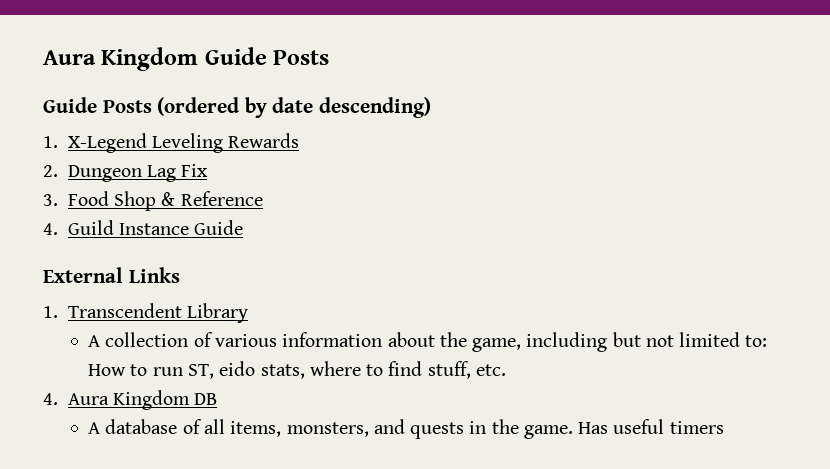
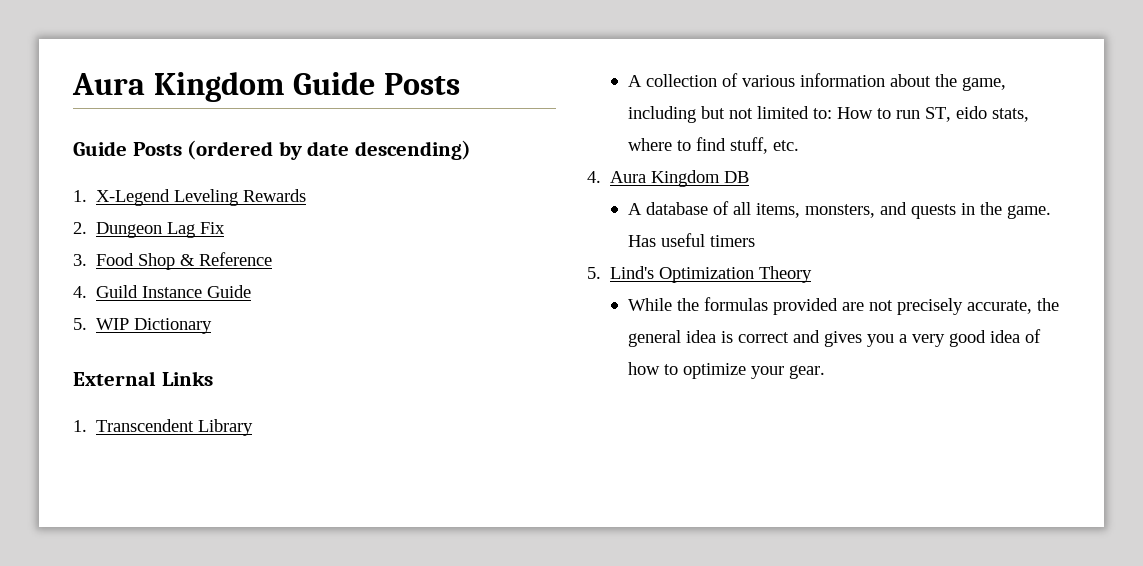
(244, 227) none -> [73,318,213,334] // 5. WIP Dictionary
(724, 427) none -> [587,266,813,283] [628,297,1060,315] [628,329,1042,347] [628,362,826,379] // 5. Lind's Optimization Theory // While the formulas provided are not precisely accurate, the general idea is correct and gives you a very good idea of how to optimize your gear.

